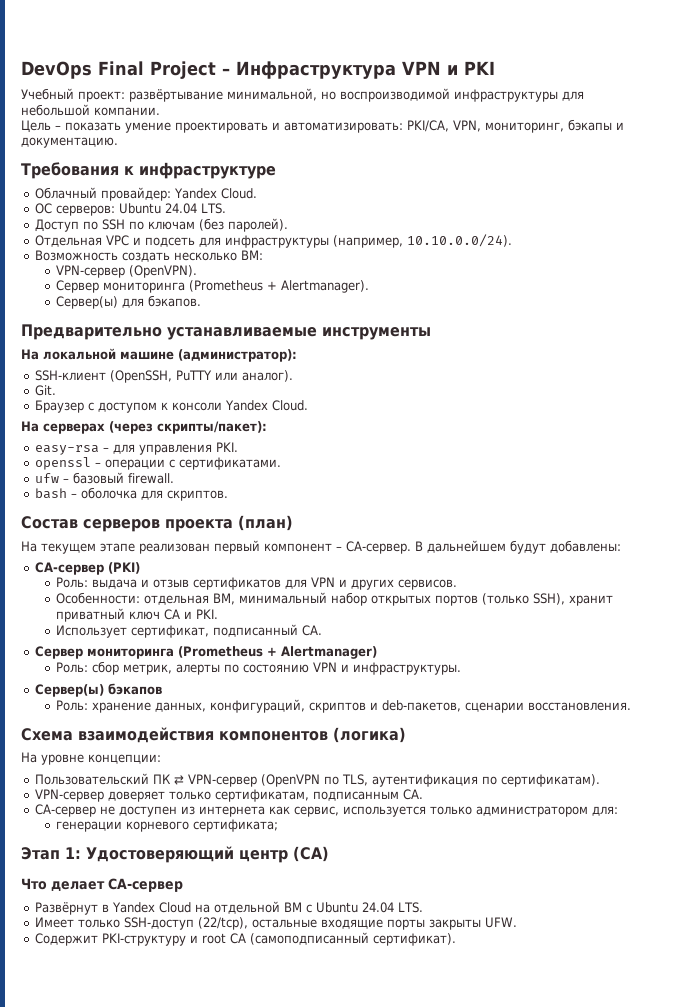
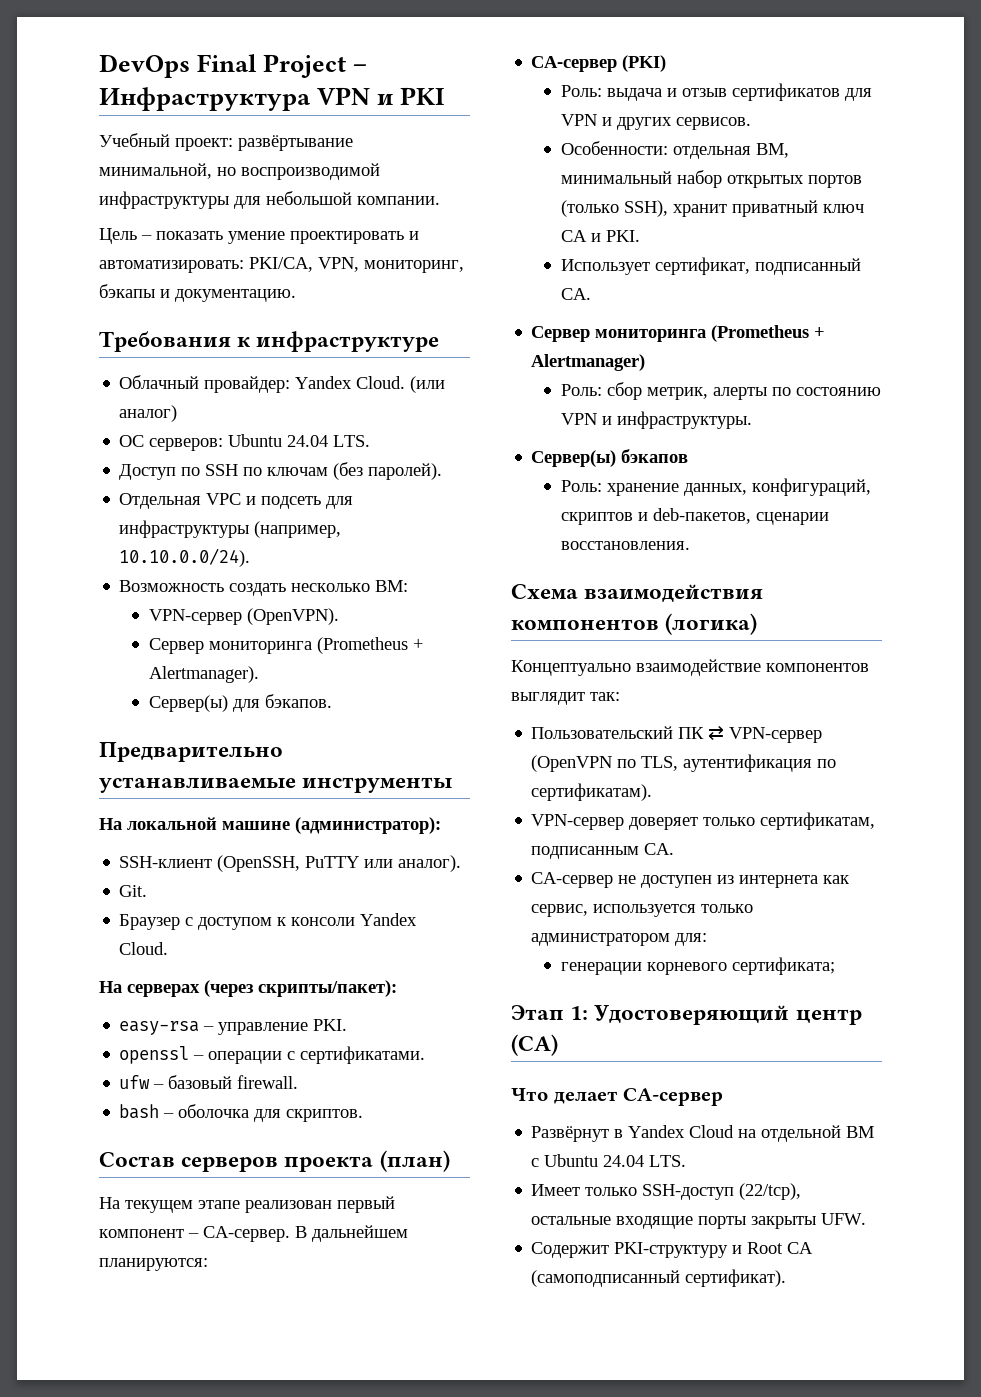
(257, 193) none -> [410,376,446,393] [119,405,178,422] (или аналог)
[112,444,212,455] для управления -> [218,1022,309,1035] управление
[510,540,621,554] будут добавлены: -> [99,1258,208,1271] планируются:
[21,752,161,765] На уровне концепции: -> [511,659,869,676] [511,692,620,705] Концептуально взаимодействие компонентов выглядит так:
[201,933,226,944] root -> [747,1242,784,1254] Root

